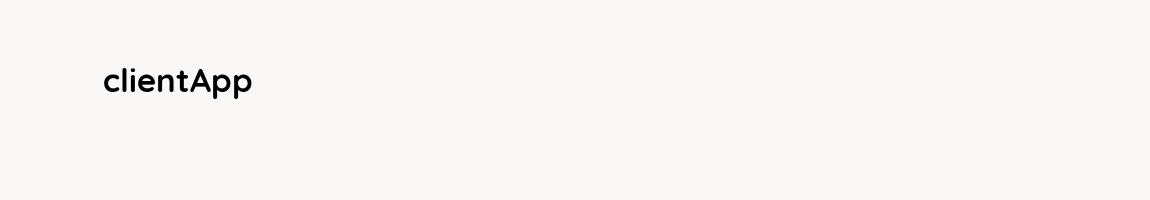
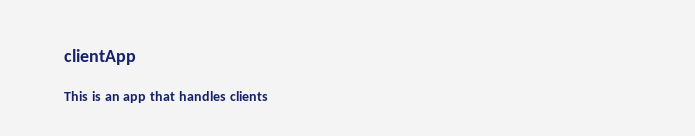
(253, 83) none -> [64,91,268,103] // This is an app that handles clients

